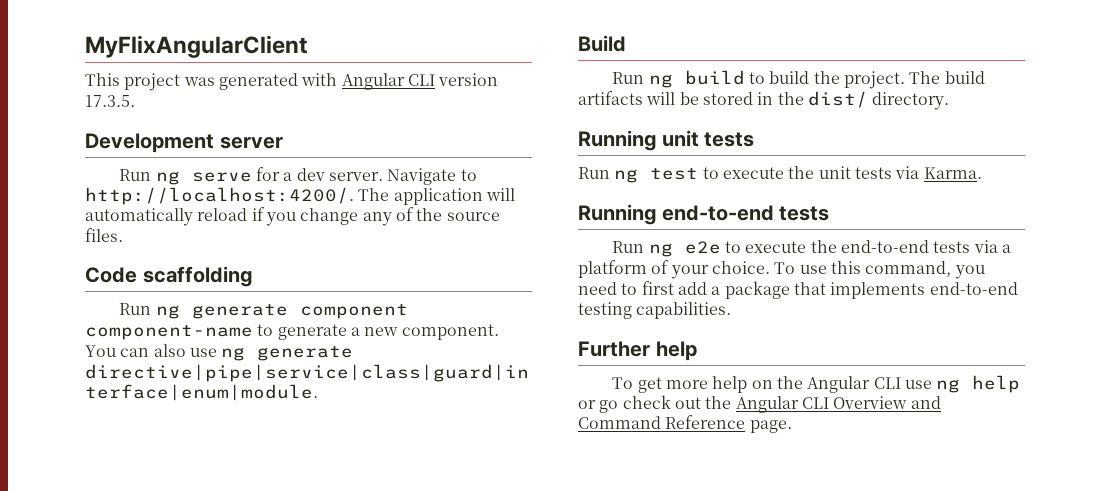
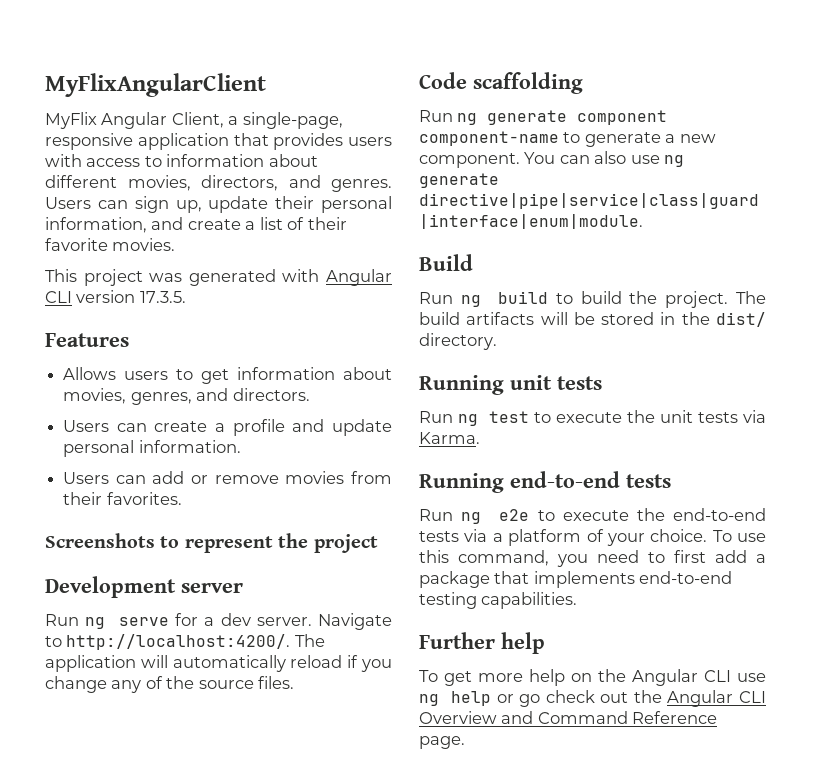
(308, 46) none -> [45,112,343,129] [45,133,392,150] [45,154,318,167] [45,175,392,192] [45,196,392,213] [45,217,347,233] [45,238,176,251] // MyFlix Angular Client, a single-page, responsive application that provides users with access to information about different movies, directors, and genres. Users can sign up, update their personal information, and create a list of their favorite movies.
(135, 101) none -> [45,333,129,347] [63,367,393,384] [63,388,310,405] [63,419,392,436] [63,440,241,457] [63,471,392,484] [63,492,182,505] [45,533,378,553] // Features // Allows users to get information about movies, genres, and directors. // Users can create a profile and update personal information. // Users can add or remove movies from their favorites. // Screenshots to represent the project

